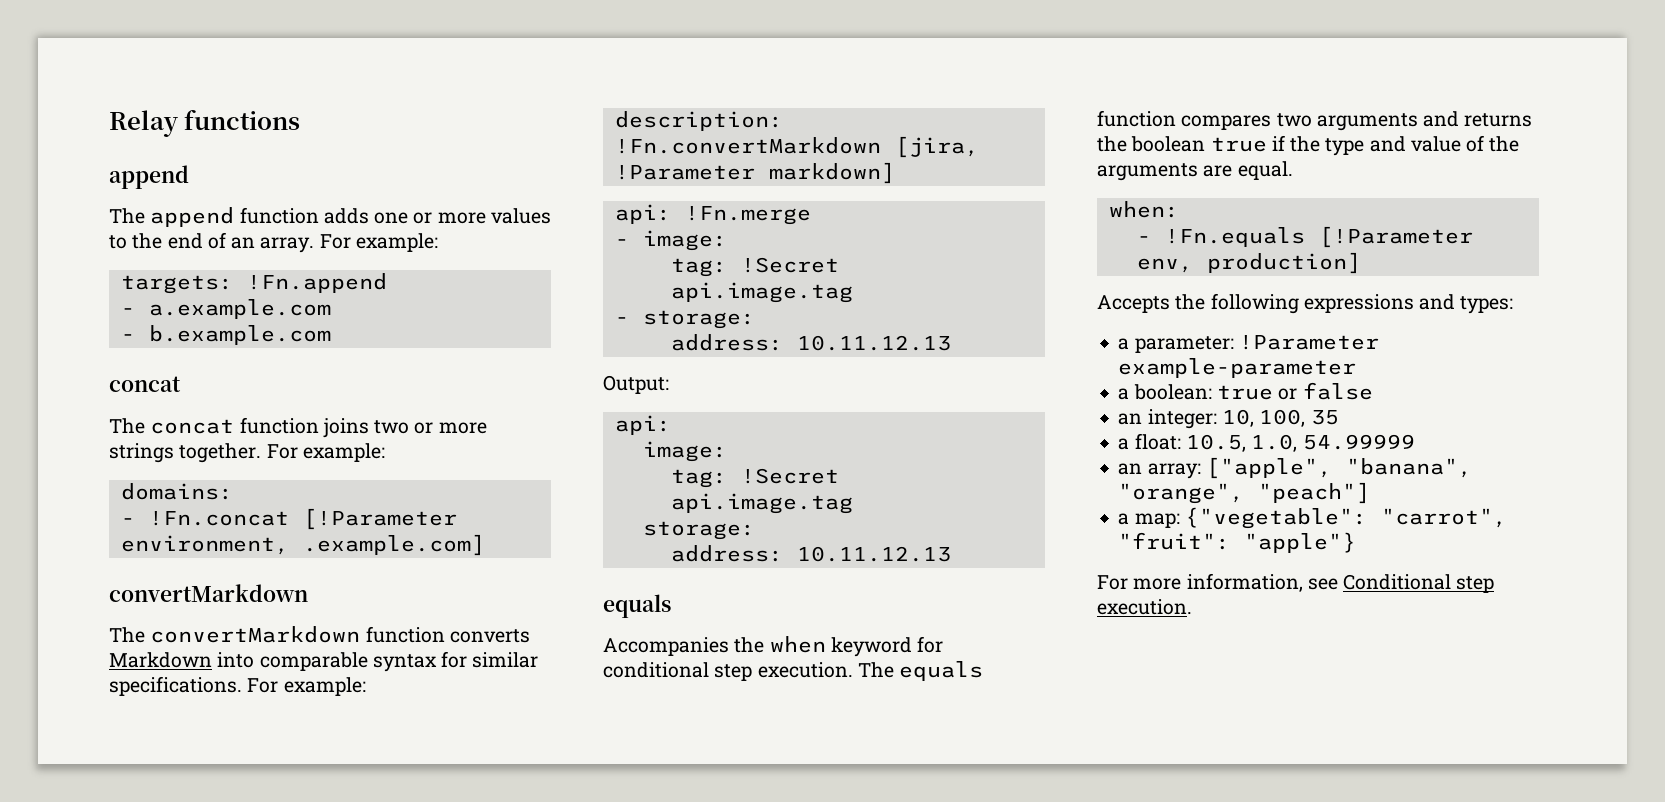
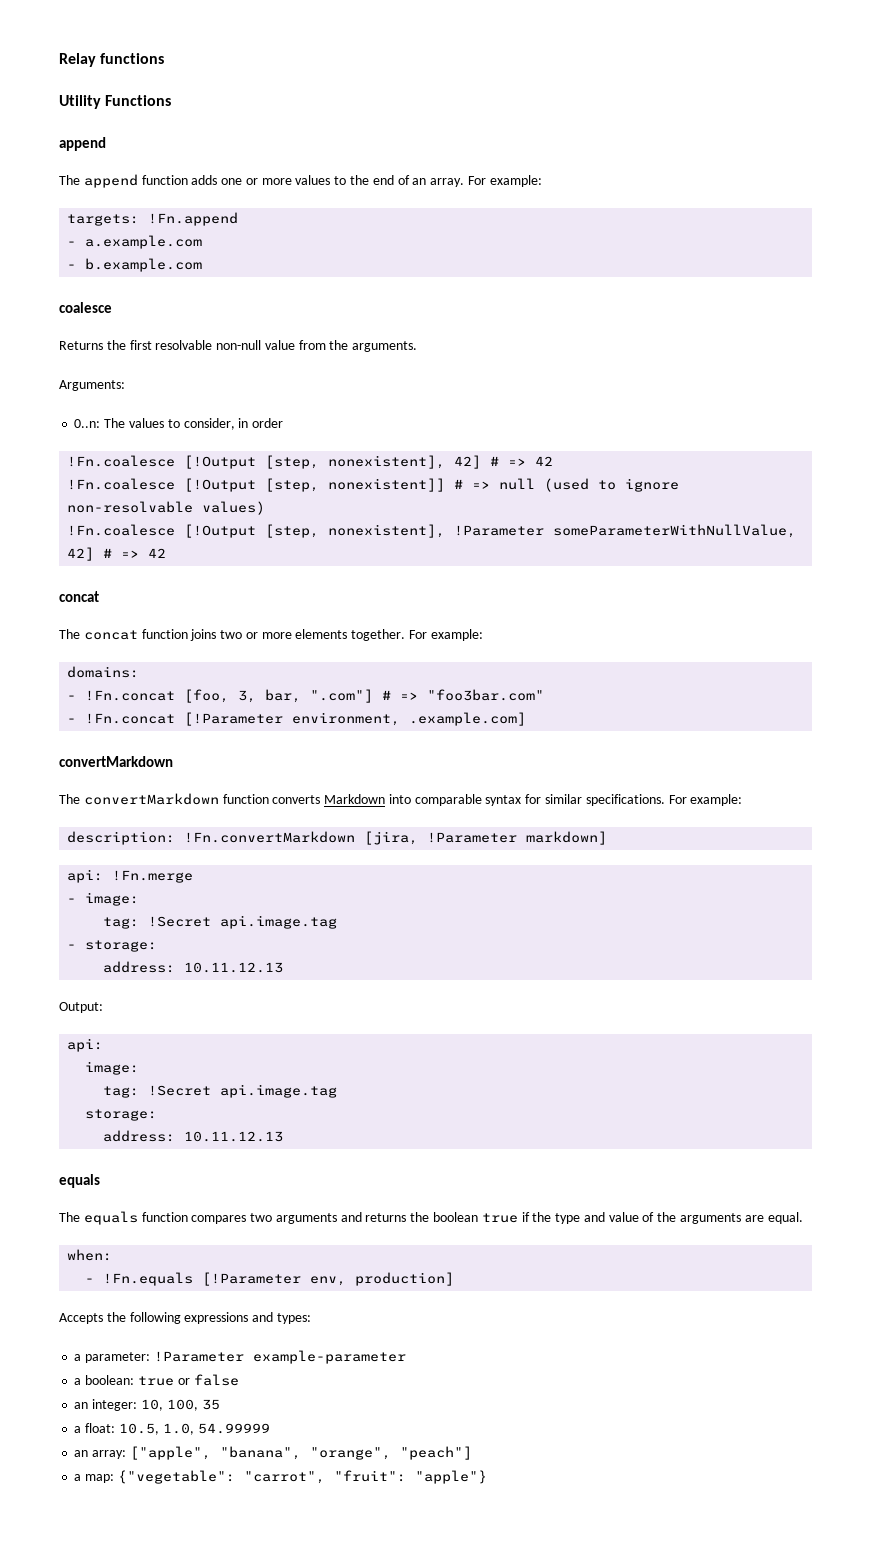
(301, 119) none -> [59,95,172,109] // Utility Functions
(331, 335) none -> [59,302,112,313] [59,340,418,352] [59,380,125,391] [74,418,284,430] [67,455,554,469] [67,478,680,492] [67,501,266,515] [67,524,797,538] [67,547,167,561] // coalesce // Returns the first resolvable non-null value from the arguments. // Arguments: // 0..n: The values to consider, in order // !Fn.coalesce [!Output [step, nonexistent], 42] # => 42 // !Fn.coalesce [!Output [step, nonexistent]] # => null (used to ignore non-resolvable values) // !Fn.coalesce [!Output [step, nonexistent], !Parameter someParameterWithNullValue, 42] # => 42
[109,443,174,463] strings -> [295,629,348,639] elements
(233, 491) none -> [67,689,545,703] // - !Fn.concat [foo, 3, bar, ".com"] # => "foo3bar.com"
[603,636,944,657] [603,662,853,681] Accompanies the when keyword for conditional step execution. -> (100, 1181) none
[1097,573,1495,593] [1097,599,1192,615] // For more information, see Conditional step execution. -> (487, 1477) none

